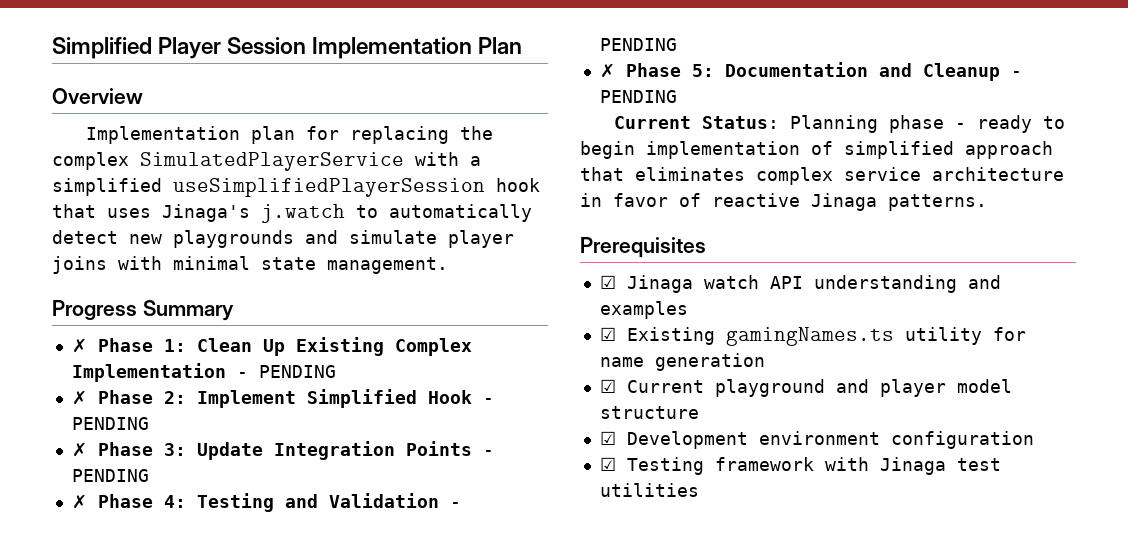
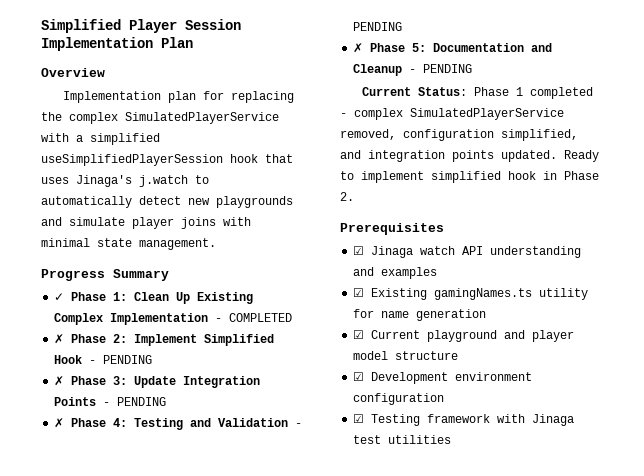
[71,338,87,353] ✗ -> [54,293,65,301] ✓
[258,365,336,378] PENDING -> [229,313,293,322] COMPLETED
[790,115,1066,133] [580,141,1053,159] [580,167,1064,185] [580,193,987,211] Planning phase - ready to begin implementation of simplified approach that eliminates complex service architecture in favor of reactive Jinaga patterns. -> [473,87,593,99] [340,108,564,120] [340,129,578,141] [340,150,599,162] [340,171,599,183] [340,192,354,201] Phase 1 completed - complex SimulatedPlayerService removed, configuration simplified, and integration points updated. Ready to implement simplified hook in Phase 2.

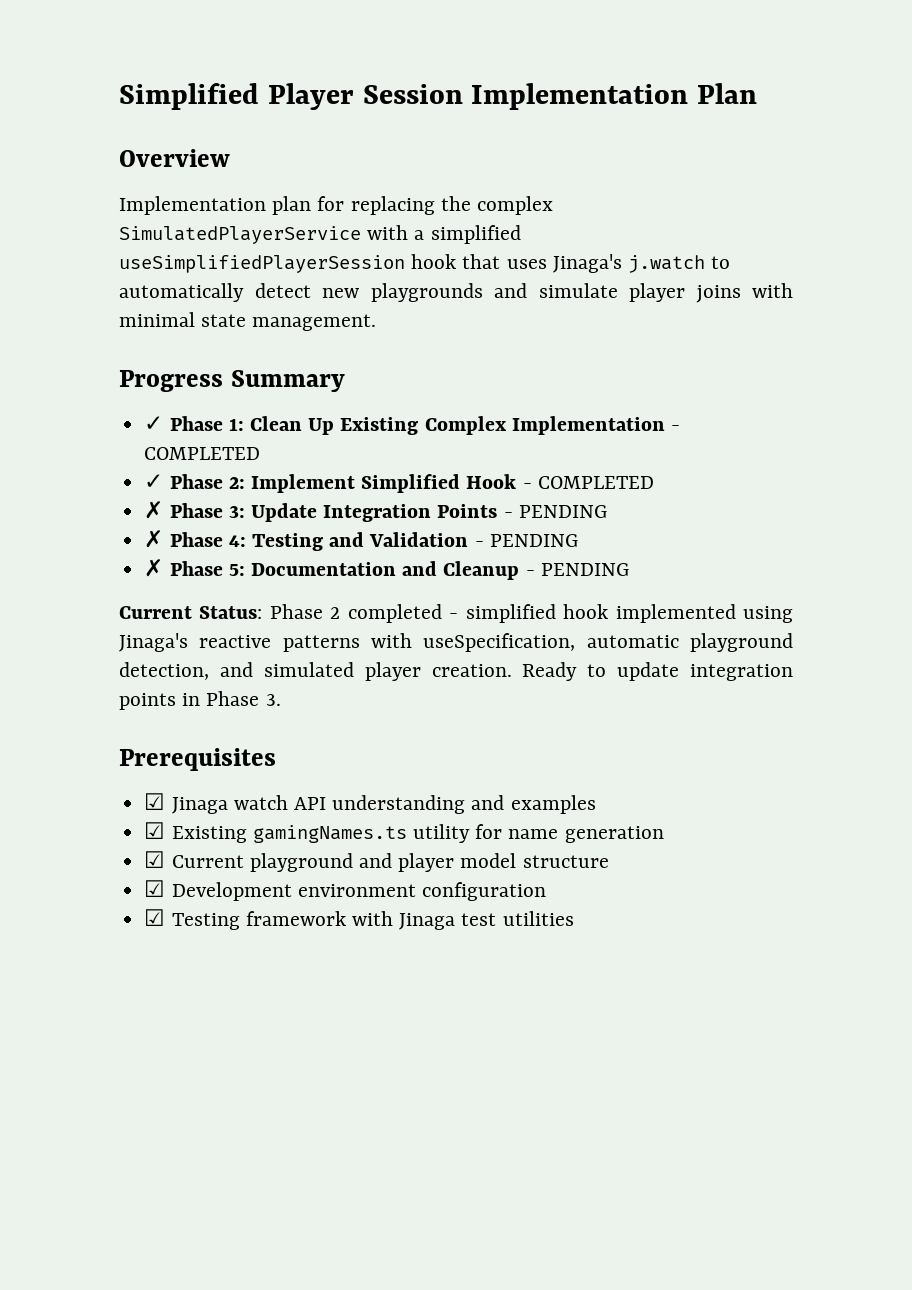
[54,334,65,344] ✗ -> [144,474,164,489] ✓
[103,355,153,364] PENDING -> [537,476,654,489] COMPLETED
[515,87,523,96] 1 -> [330,607,341,619] 2
[354,108,564,120] [340,129,578,141] [340,150,599,162] [340,171,536,183] complex SimulatedPlayerService removed, configuration simplified, and integration points updated. Ready to implement simplified hook -> [465,604,794,623] [119,633,793,652] [119,662,793,681] [119,693,176,710] simplified hook implemented using Jinaga's reactive patterns with useSpecification, automatic playground detection, and simulated player creation. Ready to update integration points
[340,192,354,201] 2. -> [265,694,281,706] 3.

